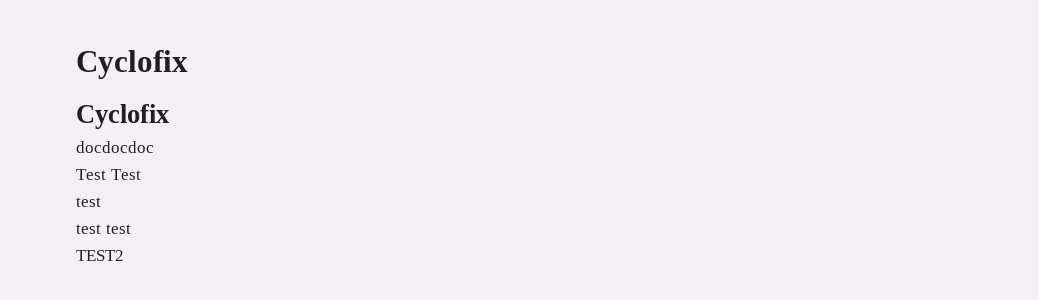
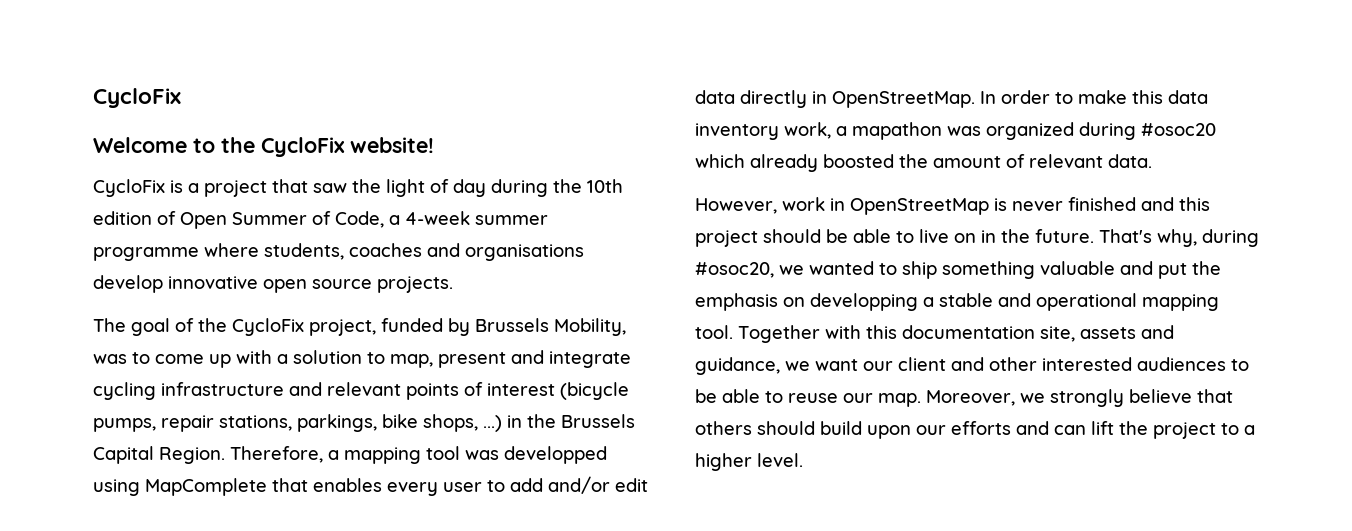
[76,50,188,79] [76,104,170,129] [76,141,154,153] [76,169,141,180] [76,197,101,207] [76,224,131,234] [76,250,124,261] Cyclofix // Cyclofix // docdocdoc // Test Test // test // test test // TEST2 -> [93,88,181,108] [93,137,434,157] [93,179,623,197] [93,211,548,229] [93,243,584,261] [93,275,453,293] [93,318,626,336] [93,350,631,368] [93,382,629,400] [93,414,635,432] [93,446,607,464] [93,476,648,496] [695,90,1208,108] [695,122,1216,140] [695,154,1152,172] [695,197,1210,215] [695,229,1259,247] [695,261,1221,279] [695,293,1219,311] [695,325,1174,343] [695,357,1249,375] [695,389,1233,407] [695,421,1255,439] [695,453,803,471] CycloFix // Welcome to the CycloFix website! // CycloFix is a project that saw the light of day during the 10th edition of Open Summer of Code, a 4-week summer programme where students, coaches and organisations develop innovative open source projects. // The goal of the CycloFix project, funded by Brussels Mobility, was to come up with a solution to map, present and integrate cycling infrastructure and relevant points of interest (bicycle pumps, repair stations, parkings, bike shops, ...) in the Brussels Capital Region. Therefore, a mapping tool was developped using MapComplete that enables every user to add and/or edit data directly in OpenStreetMap. In order to make this data inventory work, a mapathon was organized during #osoc20 which already boosted the amount of relevant data. // However, work in OpenStreetMap is never finished and this project should be able to live on in the future. That's why, during #osoc20, we wanted to ship something valuable and put the emphasis on developping a stable and operational mapping tool. Together with this documentation site, assets and guidance, we want our client and other interested audiences to be able to reuse our map. Moreover, we strongly believe that others should build upon our efforts and can lift the project to a higher level.

